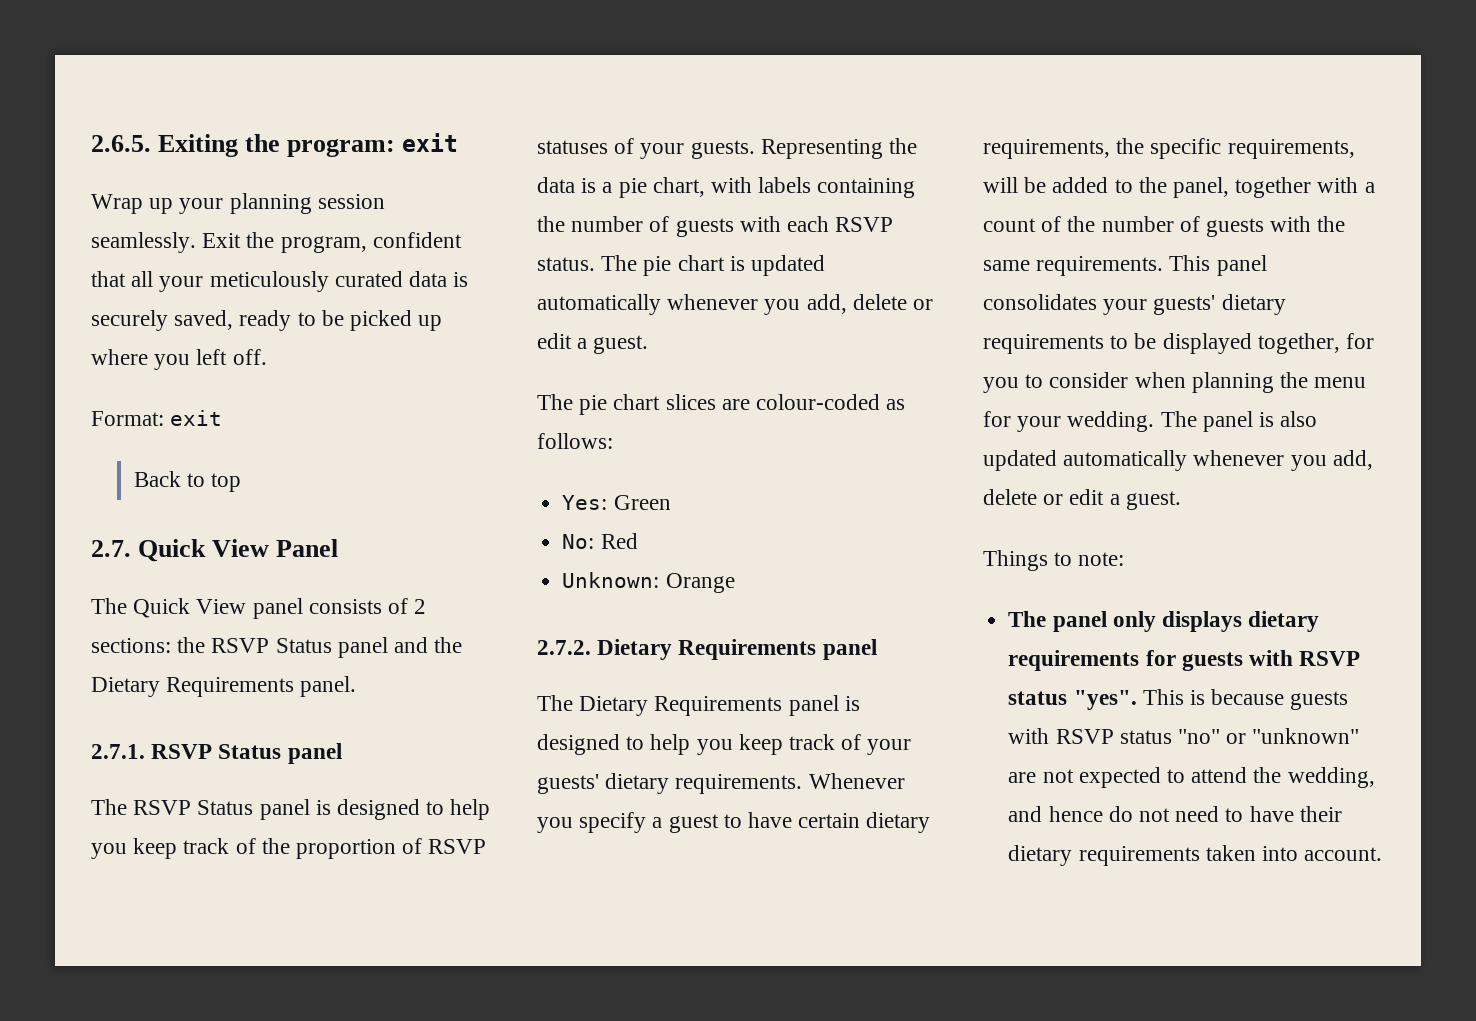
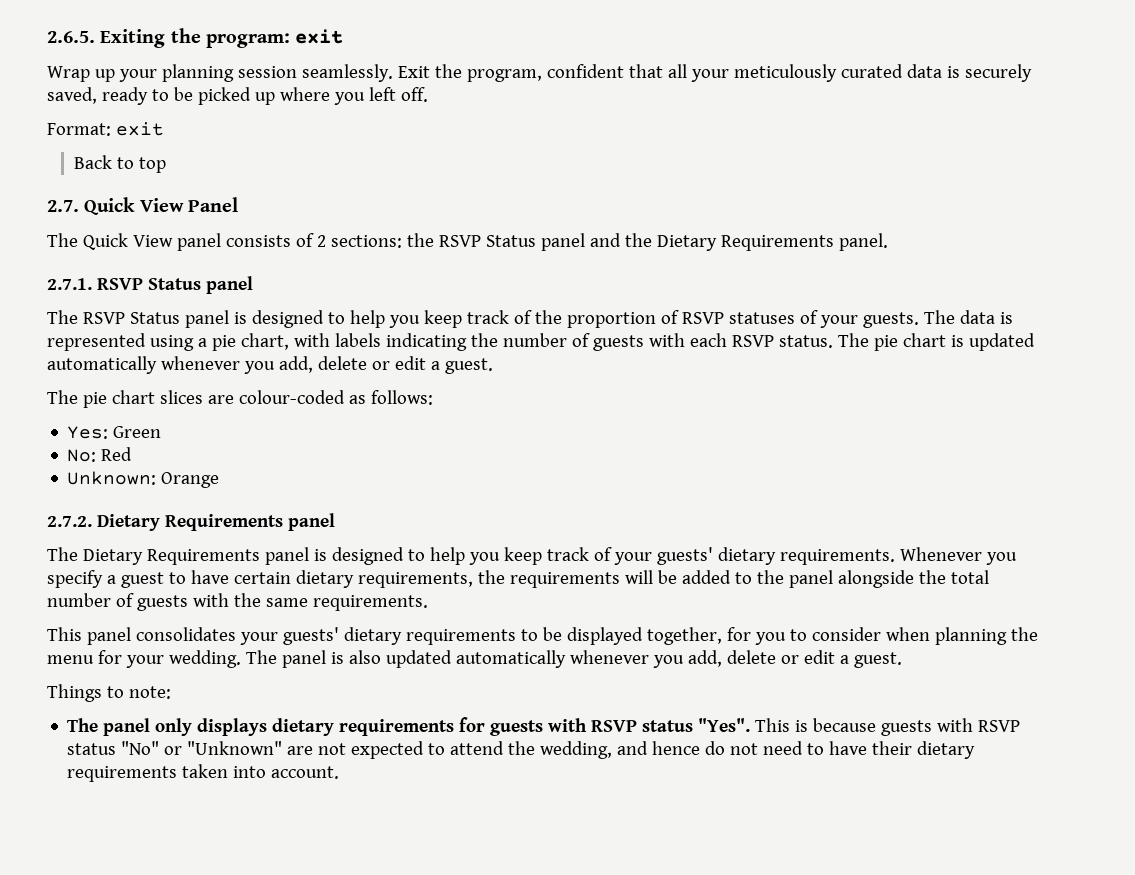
[760,138,918,159] [537,177,597,193] Representing the data is -> [923,310,1013,324] [47,333,194,351] The data is represented using
[817,178,916,198] containing -> [385,333,467,351] indicating
[1150,138,1355,159] specific requirements, -> [509,572,620,588] requirements
[1173,177,1375,198] [983,216,1096,232] panel, together with a count of the -> [788,570,989,588] panel alongside the total
(1164, 266) none -> (428, 603) //
[1073,690,1137,710] "yes". -> [698,718,751,732] "Yes".
[1177,728,1360,744] "no" or "unknown" -> [121,741,283,755] "No" or "Unknown"

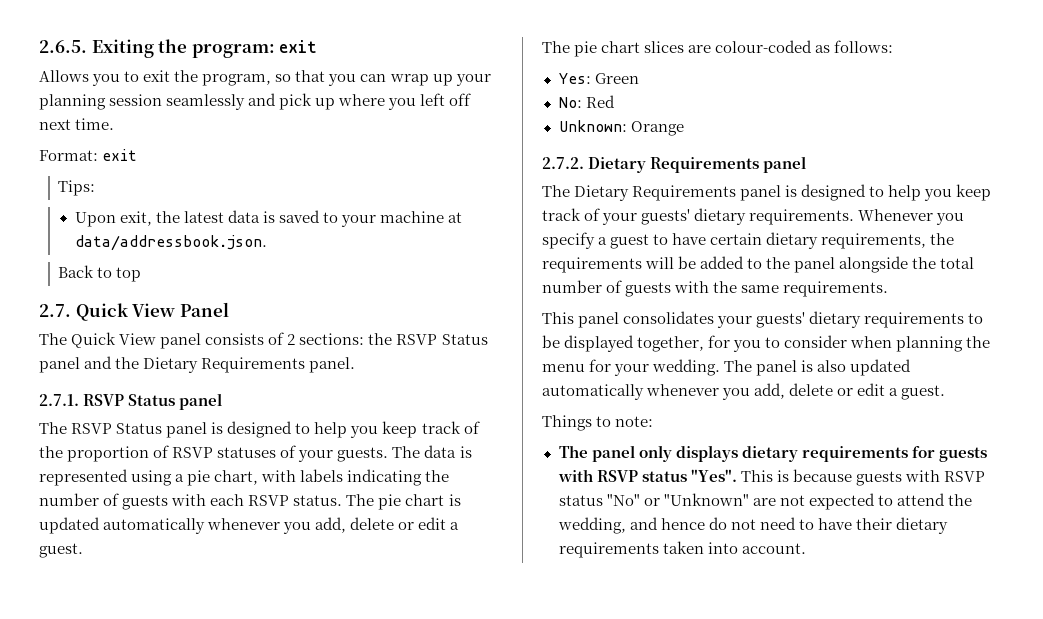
[47,64,1032,82] [47,87,251,105] Wrap up your planning session seamlessly. Exit the program, confident that all your meticulously curated data is securely saved, ready to be picked -> [39,70,491,86] [39,93,313,110] Allows you to exit the program, so that you can wrap up your planning session seamlessly and pick
[400,87,428,102] off. -> [449,93,472,106] [39,118,115,130] off next time.
(164, 129) none -> [58,180,96,196] [74,210,463,227] [74,235,267,251] // Tips: // Upon exit, the latest data is saved to your machine at data/addressbook.json.

